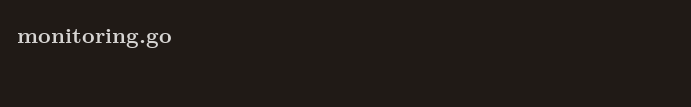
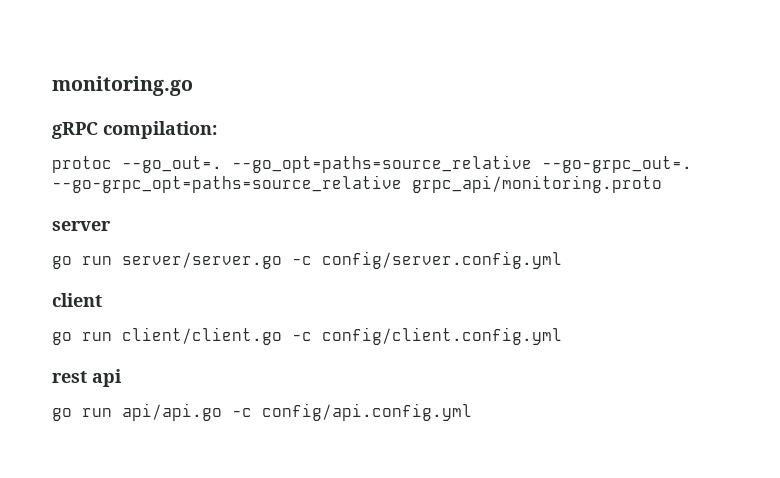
(172, 38) none -> [52,121,217,139] [52,155,692,173] [52,175,662,193] [52,221,111,231] [52,251,562,269] [52,293,102,307] [52,327,562,345] [52,369,122,387] [52,403,472,421] // gRPC compilation: // protoc --go_out=. --go_opt=paths=source_relative --go-grpc_out=. --go-grpc_opt=paths=source_relative grpc_api/monitoring.proto // server // go run server/server.go -c config/server.config.yml // client // go run client/client.go -c config/client.config.yml // rest api // go run api/api.go -c config/api.config.yml

